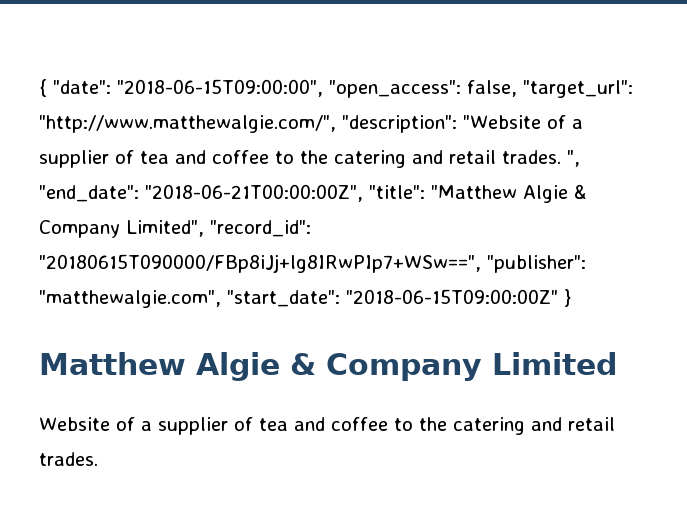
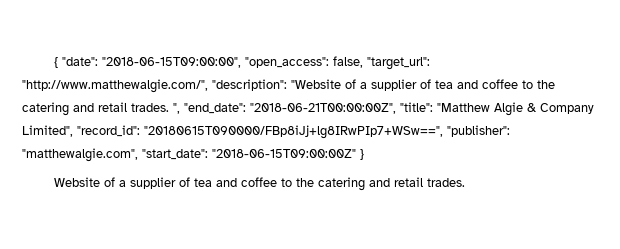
[39,352,617,381] // Matthew Algie & Company Limited -> (364, 154) none

